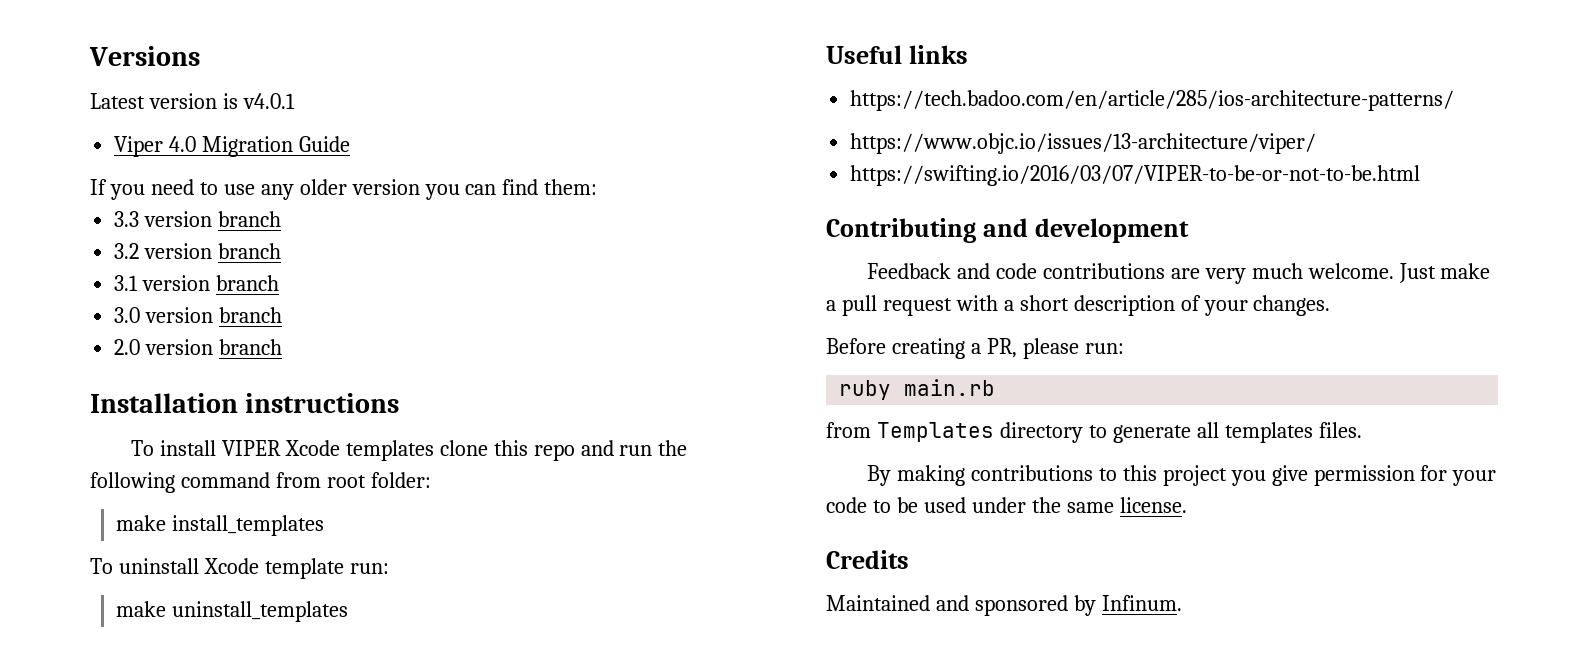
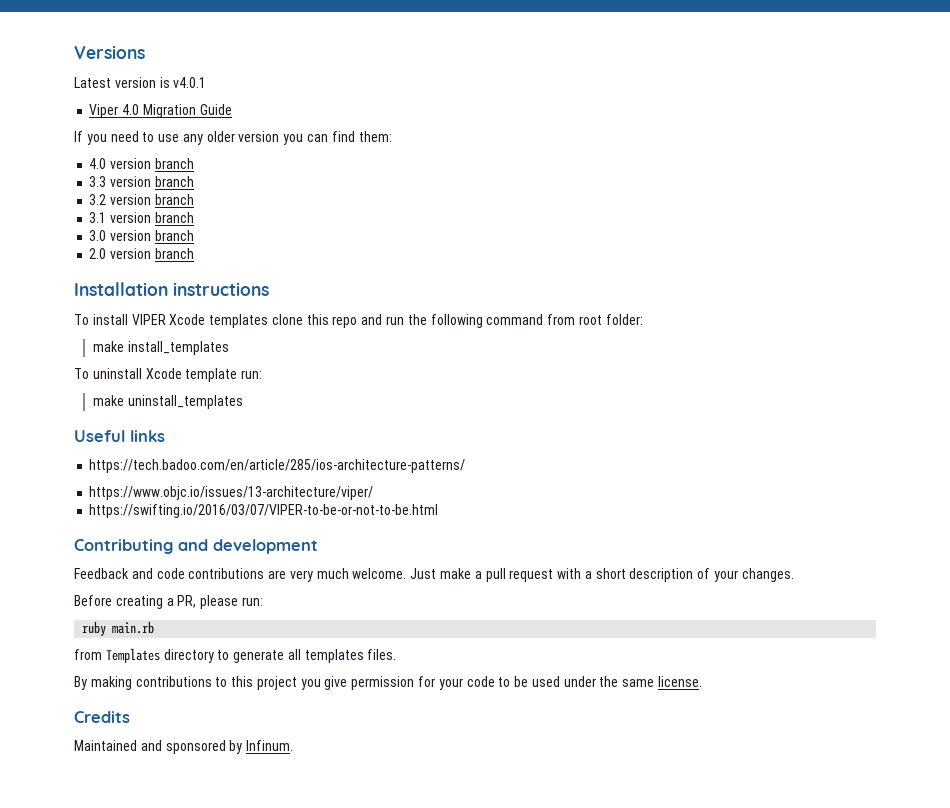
(598, 187) none -> [89,158,194,169] // 4.0 version branch

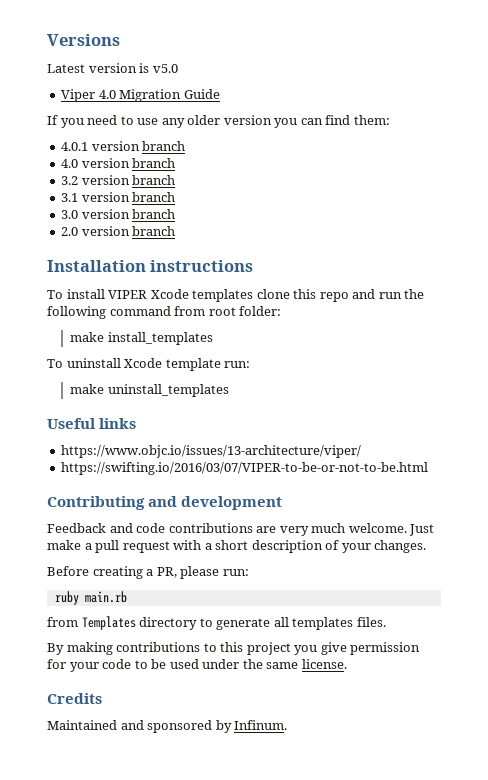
[173,77,207,88] v4.0.1 -> [152,64,178,73] v5.0
[89,158,194,169] [89,176,107,187] 4.0 version branch // 3.3 -> [61,141,186,151] [61,159,79,168] 4.0.1 version branch // 4.0
[89,459,466,473] // https://tech.badoo.com/en/article/285/ios-architecture-patterns/ -> (137, 423) none

